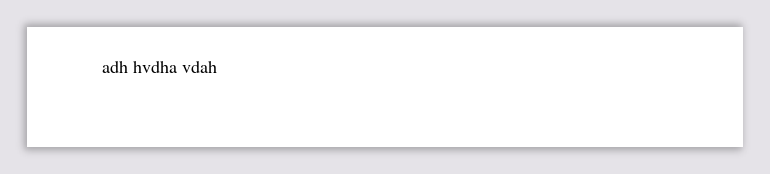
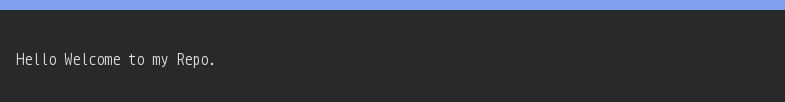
[102,61,217,73] adh hvdha vdah -> [16,53,216,68] Hello Welcome to my Repo.

